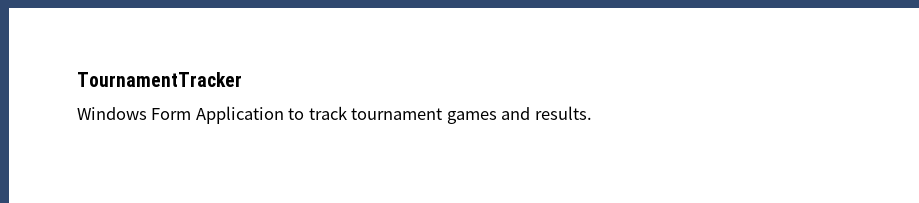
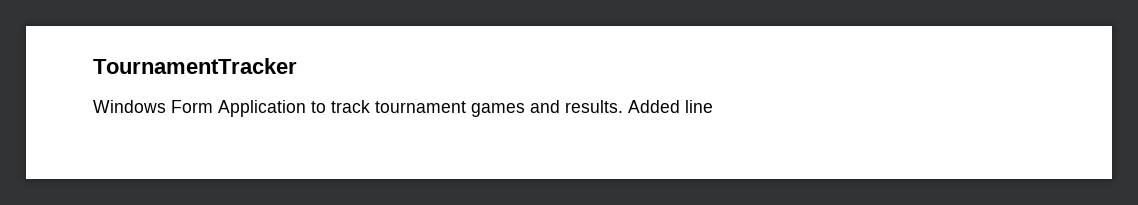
(592, 113) none -> [628,100,713,113] Added line

